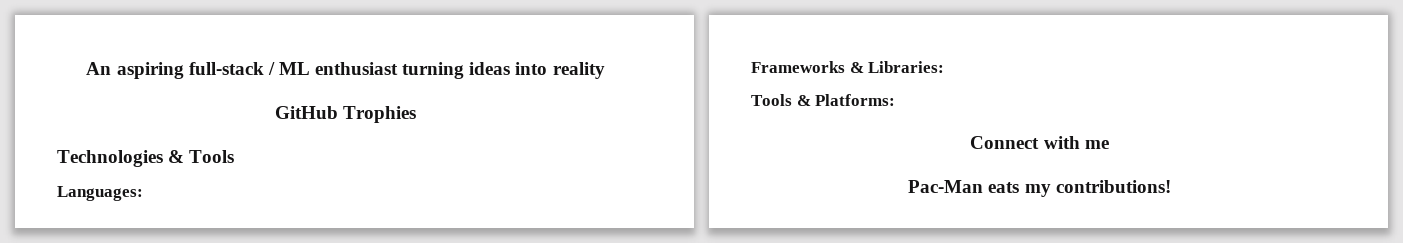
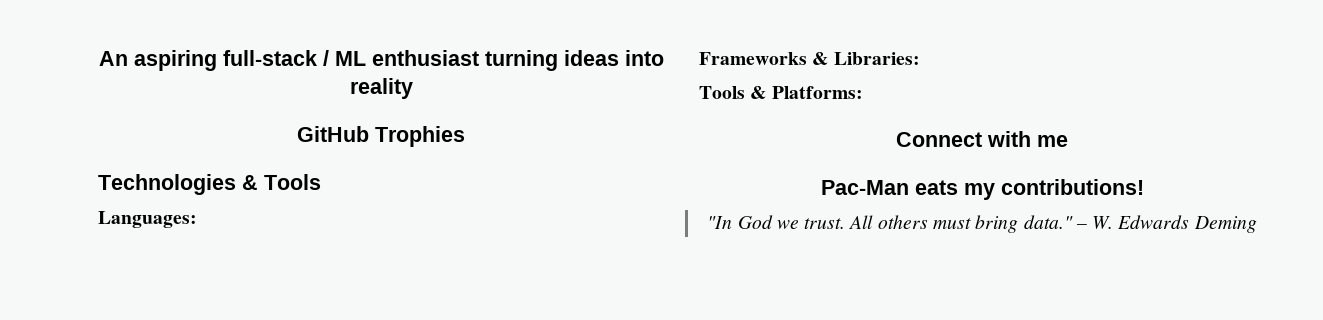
(1171, 186) none -> [707,215,1257,233] // "In God we trust. All others must bring data." – W. Edwards Deming

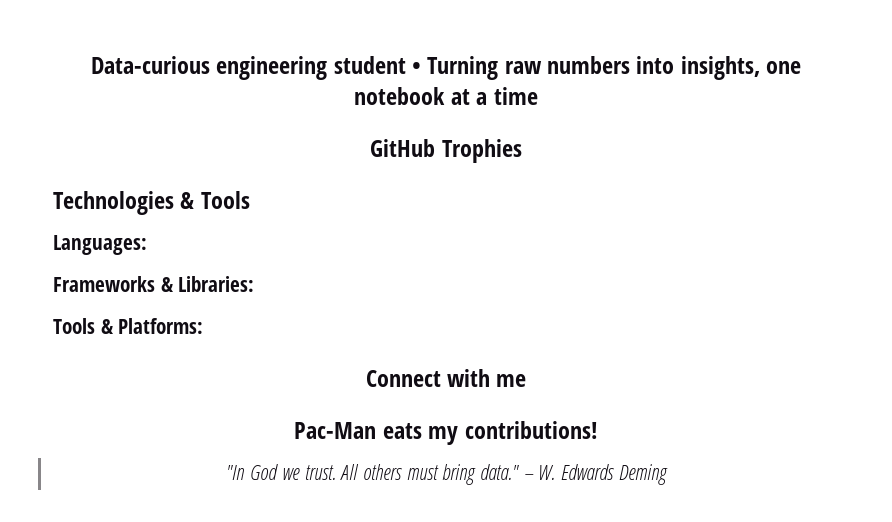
[98,50,664,71] [349,78,413,99] An aspiring full-stack / ML enthusiast turning ideas into reality -> [90,56,802,80] [354,87,538,105] Data-curious engineering student • Turning raw numbers into insights, one notebook at a time

